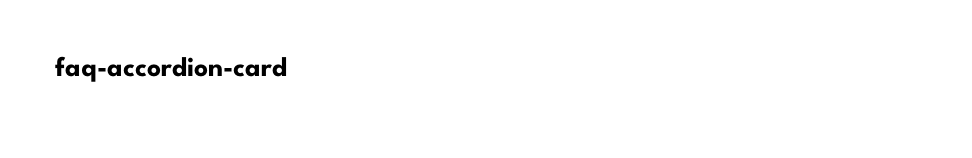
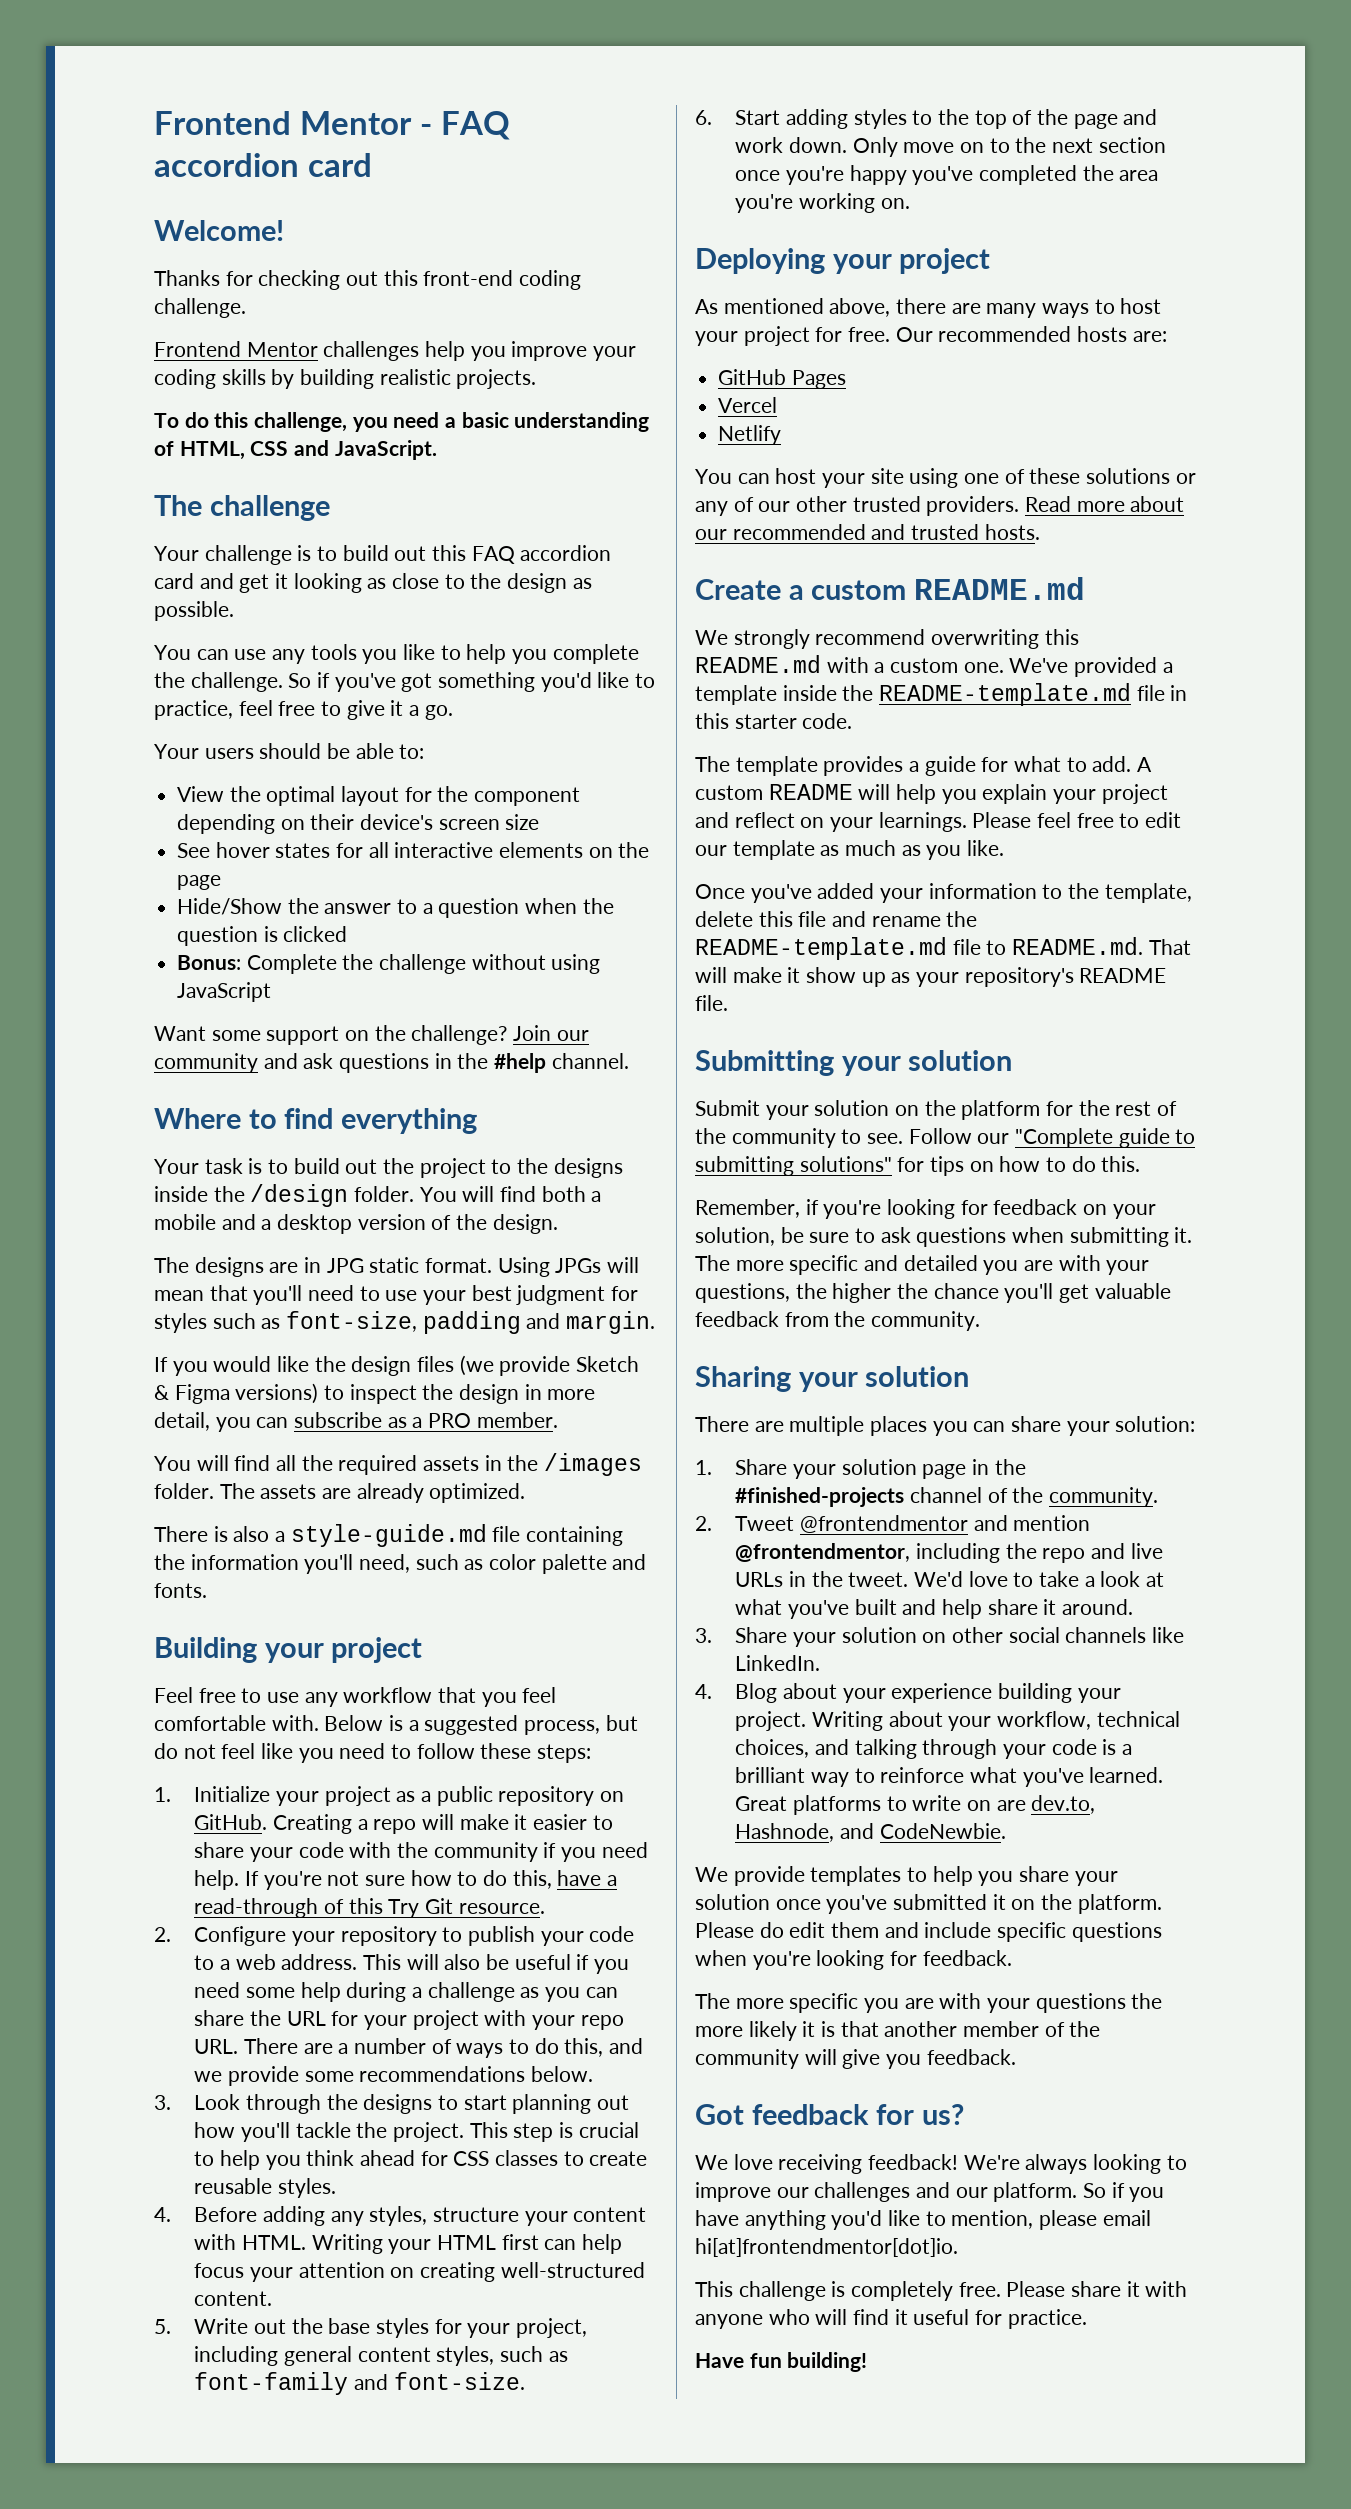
[55,56,287,82] faq-accordion-card -> [154,111,510,140] [154,153,372,177] [154,220,284,241] [154,270,582,290] [154,298,246,318] [154,341,637,361] [154,369,537,389] [154,412,650,432] [154,440,437,460] [154,495,330,521] [154,545,612,565] [154,573,592,593] [154,601,234,621] [154,644,639,664] [154,672,656,692] [154,700,453,720] [154,743,425,759] [177,786,581,806] [177,814,540,834] [177,842,650,858] [177,875,222,890] [177,898,614,918] [177,926,348,946] [177,954,601,974] [177,982,272,1002] [154,1025,589,1045] [154,1053,629,1073] [154,1108,478,1134] [154,1158,623,1178] [154,1184,602,1207] [154,1214,558,1234] [154,1257,640,1277] [154,1285,639,1305] [154,1311,656,1334] [154,1355,640,1376] [154,1383,596,1404] [154,1412,558,1432] [154,1453,643,1476] [154,1483,526,1503] [154,1524,624,1547] [154,1554,647,1574] [154,1583,207,1598] [154,1637,423,1663] [154,1687,557,1707] [154,1715,638,1735] [154,1743,592,1763] [154,1786,625,1806] [194,1814,613,1834] [194,1842,648,1862] [194,1870,618,1890] [194,1898,545,1918] [154,1926,635,1946] [194,1954,630,1974] [194,1982,618,2002] [194,2010,624,2030] [194,2038,644,2058] [194,2066,594,2086] [154,2094,630,2114] [194,2122,639,2142] [194,2150,648,2170] [194,2178,337,2198] [154,2206,647,2226] [194,2234,623,2254] [194,2262,645,2282] [194,2291,273,2306] [154,2318,588,2338] [194,2346,568,2366] [194,2372,525,2395] [695,109,1158,129] [735,137,1166,157] [735,165,1159,185] [735,193,910,213] [695,248,991,274] [695,298,1162,318] [695,326,1167,346] [718,369,846,389] [718,397,778,413] [718,425,782,445] [695,468,1196,488] [695,496,1185,516] [695,524,1040,540] [695,577,1086,600] [695,629,1079,649] [695,655,1173,677] [695,683,1188,706] [695,713,853,729] [695,756,1153,776] [695,784,1168,804] [695,812,1182,832] [695,840,1005,860] [695,883,1192,903] [695,911,978,927] [695,937,1191,960] [695,967,1167,987] [695,995,728,1011] [695,1050,1013,1076] [695,1100,1178,1120] [695,1128,1196,1148] [695,1156,1141,1176] [695,1199,1156,1219] [695,1227,1193,1247] [695,1255,1150,1275] [695,1283,1171,1303] [695,1311,981,1331] [695,1366,970,1392] [695,1416,1196,1436] [695,1459,1026,1479] [735,1487,1159,1507] [695,1515,1091,1533] [735,1543,1163,1563] [735,1571,1165,1587] [735,1599,1134,1619] [695,1627,1185,1647] [735,1655,821,1671] [695,1683,1121,1703] [735,1711,1180,1731] [735,1739,1133,1759] [735,1767,1164,1787] [735,1795,1096,1815] [735,1823,1006,1842] [695,1866,1118,1886] [695,1894,1162,1914] [695,1922,1162,1942] [695,1950,1012,1970] [695,1993,1163,2013] [695,2021,1101,2041] [695,2049,1016,2069] [695,2104,965,2125] [695,2154,1187,2174] [695,2182,1165,2202] [695,2210,1151,2230] [695,2238,958,2257] [695,2281,1188,2301] [695,2309,1087,2329] [695,2352,868,2372] Frontend Mentor - FAQ accordion card // Welcome! // Thanks for checking out this front-end coding challenge. // Frontend Mentor challenges help you improve your coding skills by building realistic projects. // To do this challenge, you need a basic understanding of HTML, CSS and JavaScript. // The challenge // Your challenge is to build out this FAQ accordion card and get it looking as close to the design as possible. // You can use any tools you like to help you complete the challenge. So if you've got something you'd like to practice, feel free to give it a go. // Your users should be able to: // View the optimal layout for the component depending on their device's screen size // See hover states for all interactive elements on the page // Hide/Show the answer to a question when the question is clicked // Bonus: Complete the challenge without using JavaScript // Want some support on the challenge? Join our community and ask questions in the #help channel. // Where to find everything // Your task is to build out the project to the designs inside the /design folder. You will find both a mobile and a desktop version of the design. // The designs are in JPG static format. Using JPGs will mean that you'll need to use your best judgment for styles such as font-size, padding and margin. // If you would like the design files (we provide Sketch & Figma versions) to inspect the design in more detail, you can subscribe as a PRO member. // You will find all the required assets in the /images folder. The assets are already optimized. // There is also a style-guide.md file containing the information you'll need, such as color palette and fonts. // Building your project // Feel free to use any workflow that you feel comfortable with. Below is a suggested process, but do not feel like you need to follow these steps: // 1. Initialize your project as a public repository on GitHub. Creating a repo will make it easier to share your code with the community if you need help. If you're not sure how to do this, have a read-through of this Try Git resource. // 2. Configure your repository to publish your code to a web address. This will also be useful if you need some help during a challenge as you can share the URL for your project with your repo URL. There are a number of ways to do this, and we provide some recommendations below. // 3. Look through the designs to start planning out how you'll tackle the project. This step is crucial to help you think ahead for CSS classes to create reusable styles. // 4. Before adding any styles, structure your content with HTML. Writing your HTML first can help focus your attention on creating well-structured content. // 5. Write out the base styles for your project, including general content styles, such as font-family and font-size. // 6. Start adding styles to the top of the page and work down. Only move on to the next section once you're happy you've completed the area you're working on. // Deploying your project // As mentioned above, there are many ways to host your project for free. Our recommended hosts are: // GitHub Pages // Vercel // Netlify // You can host your site using one of these solutions or any of our other trusted providers. Read more about our recommended and trusted hosts. // Create a custom README.md // We strongly recommend overwriting this README.md with a custom one. We've provided a template inside the README-template.md file in this starter code. // The template provides a guide for what to add. A custom README will help you explain your project and reflect on your learnings. Please feel free to edit our template as much as you like. // Once you've added your information to the template, delete this file and rename the README-template.md file to README.md. That will make it show up as your repository's README file. // Submitting your solution // Submit your solution on the platform for the rest of the community to see. Follow our "Complete guide to submitting solutions" for tips on how to do this. // Remember, if you're looking for feedback on your solution, be sure to ask questions when submitting it. The more specific and detailed you are with your questions, the higher the chance you'll get valuable feedback from the community. // Sharing your solution // There are multiple places you can share your solution: // 1. Share your solution page in the #finished-projects channel of the community. // 2. Tweet @frontendmentor and mention @frontendmentor, including the repo and live URLs in the tweet. We'd love to take a look at what you've built and help share it around. // 3. Share your solution on other social channels like LinkedIn. // 4. Blog about your experience building your project. Writing about your workflow, technical choices, and talking through your code is a brilliant way to reinforce what you've learned. Great platforms to write on are dev.to, Hashnode, and CodeNewbie. // We provide templates to help you share your solution once you've submitted it on the platform. Please do edit them and include specific questions when you're looking for feedback. // The more specific you are with your questions the more likely it is that another member of the community will give you feedback. // Got feedback for us? // We love receiving feedback! We're always looking to improve our challenges and our platform. So if you have anything you'd like to mention, please email hi[at]frontendmentor[dot]io. // This challenge is completely free. Please share it with anyone who will find it useful for practice. // Have fun building!

